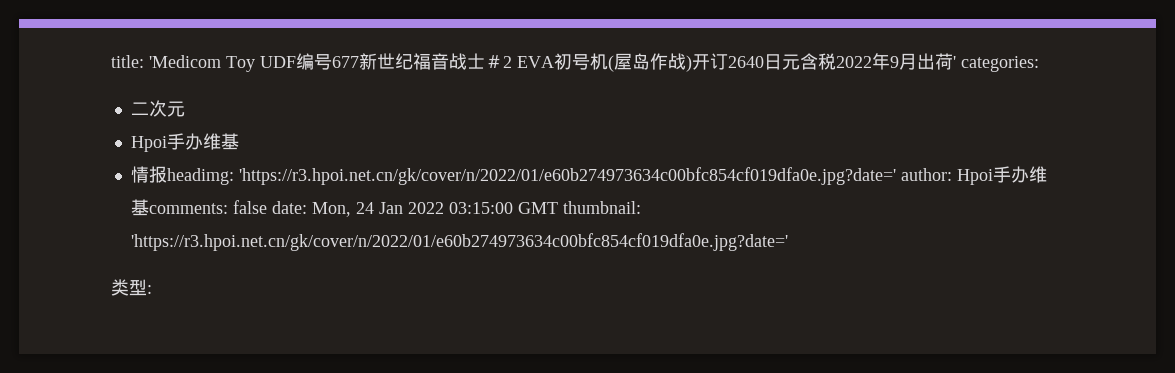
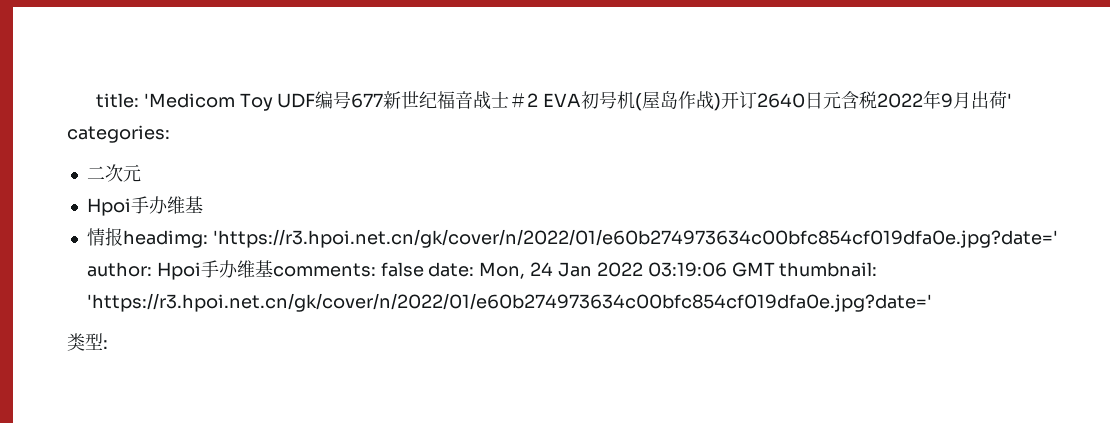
[448,202,513,214] 03:15:00 -> [647,262,727,277] 03:19:06

